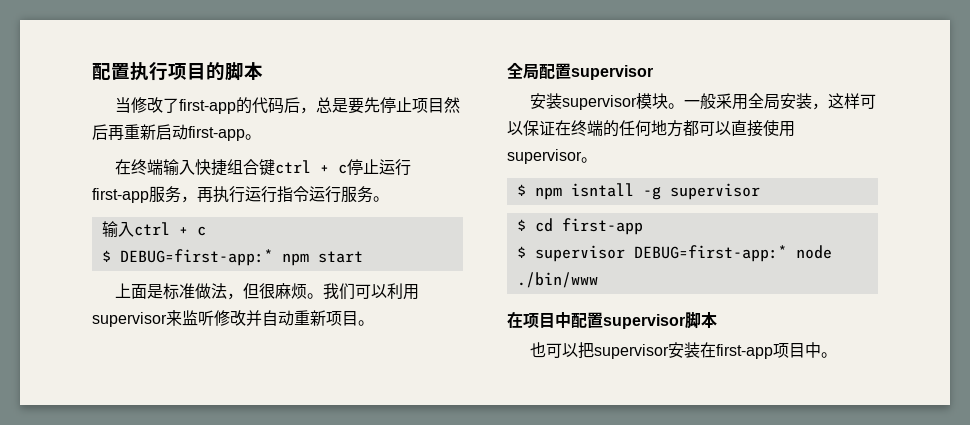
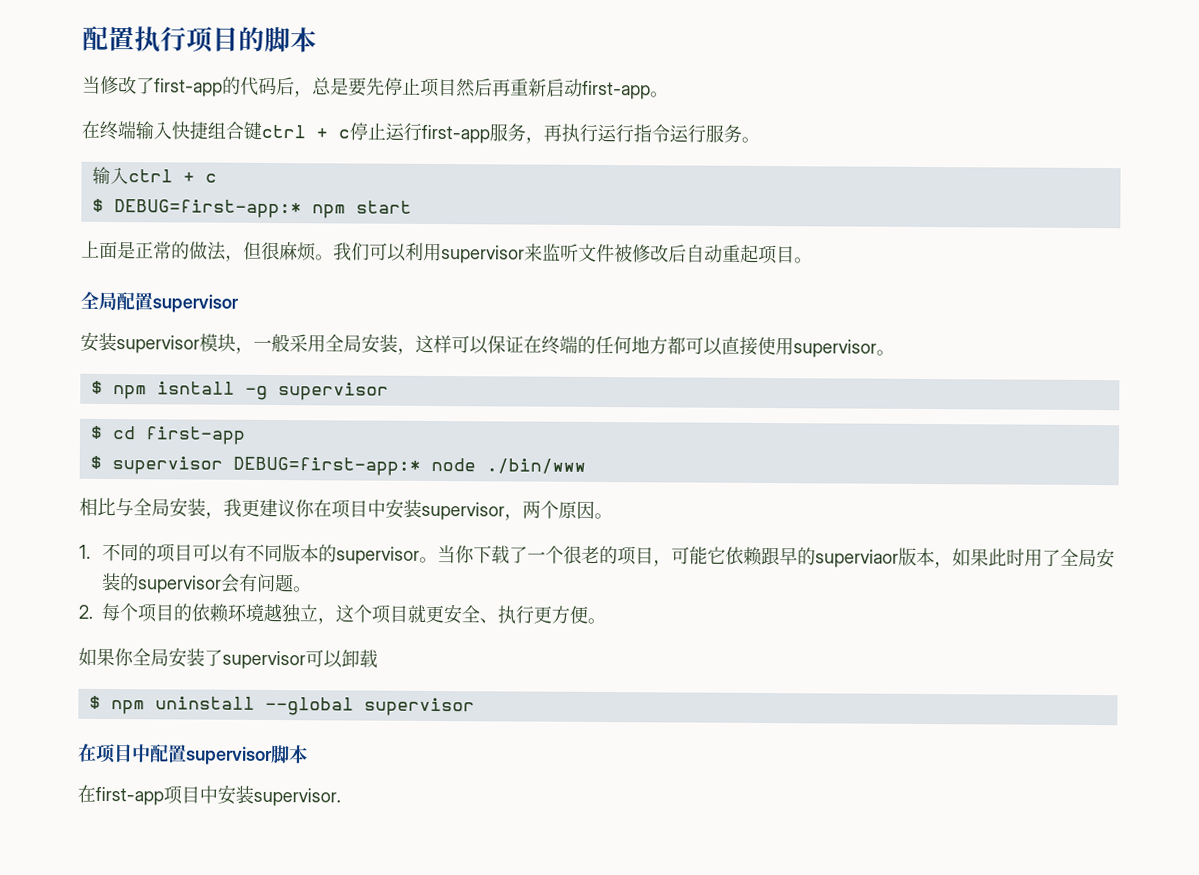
[163,283,196,300] 标准 -> [135,241,190,260] 正常的
[214,310,326,326] 修改并自动重新 -> [578,243,759,263] 文件被修改后自动重起
[668,103,685,109] 。 -> [235,346,254,354] ，
(598, 280) none -> [79,497,613,521] [79,542,1116,569] [102,572,313,594] [78,602,607,625] [78,647,378,670] [88,695,475,717] // 相比与全局安装，我更建议你在项目中安装supervisor，两个原因。 // 1.不同的项目可以有不同版本的supervisor。当你下载了一个很老的项目，可能它依赖跟早的superviaor版本，如果此时用了全局安装的supervisor会有问题。 // 2.每个项目的依赖环境越独立，这个项目就更安全、执行更方便。 // 如果你全局安装了supervisor可以卸载 // $ npm uninstall --global supervisor
[530,342,701,359] 也可以把supervisor安装 -> (308, 754) none
[821,352,838,358] 。 -> [217,784,341,807] 安装supervisor.

